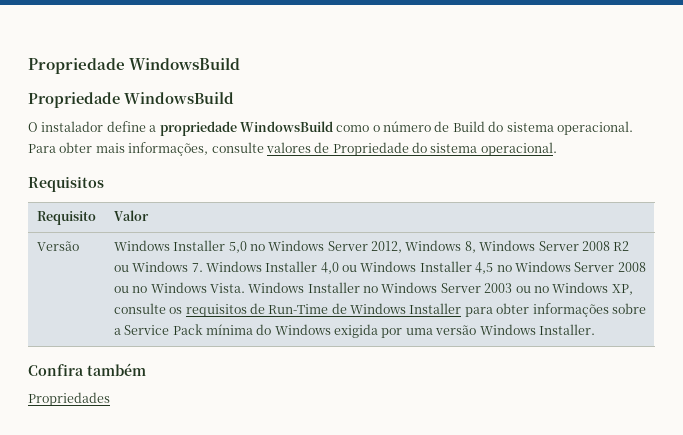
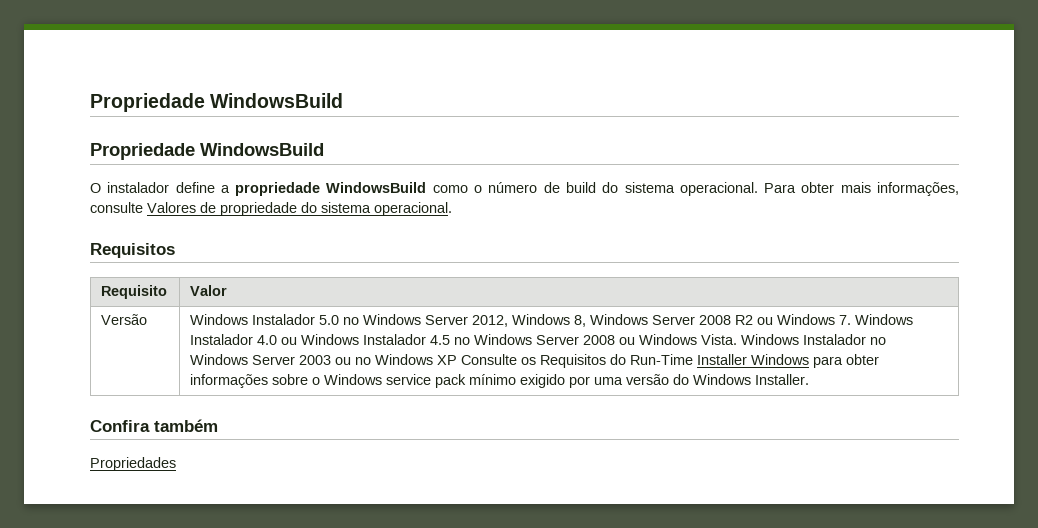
[452,121,485,132] Build -> [565,182,596,193] build
[265,142,409,156] valores de Propriedade -> [147,202,297,216] Valores de propriedade
[173,240,247,253] Installer 5,0 -> [252,314,340,325] Instalador 5.0
[265,261,494,274] Installer 4,0 ou Windows Installer 4,5 -> [190,334,451,345] Instalador 4.0 ou Windows Instalador 4.5
[132,286,148,293] no -> (636, 341) none
[307,282,360,293] Installer -> [803,334,867,345] Instalador
[611,284,633,295] [113,303,646,317] [113,324,379,338] XP, consulte os requisitos de Run-Time de Windows Installer para obter informações sobre a Service Pack mínima do Windows exigida -> [437,354,880,368] [190,374,566,388] XP Consulte os Requisitos do Run-Time Installer Windows para obter informações sobre o Windows service pack mínimo exigido
(477, 330) none -> [673,374,690,385] do

